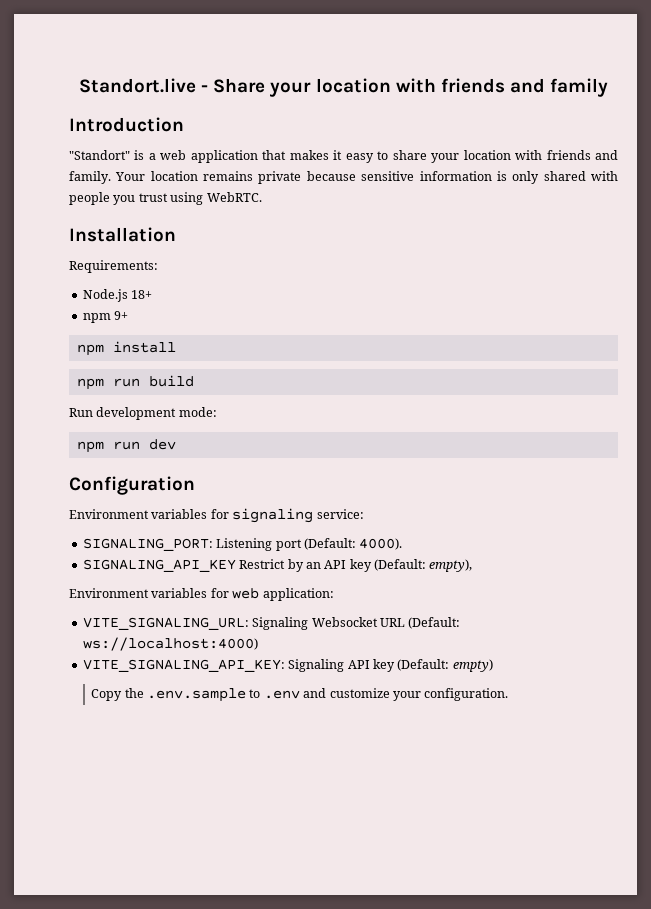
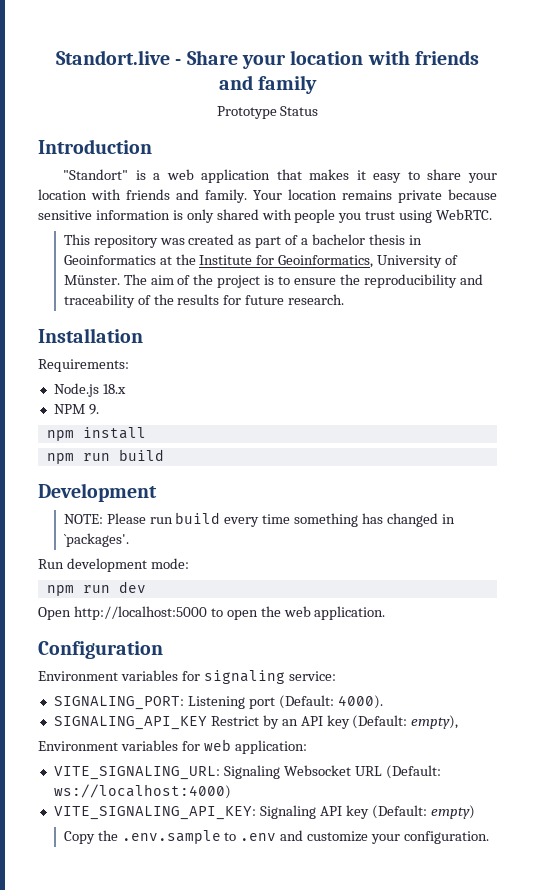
(609, 87) none -> [216,106,319,119] // Prototype Status
(262, 197) none -> [63,234,422,248] [63,254,459,268] [63,274,483,288] [63,294,345,308] // This repository was created as part of a bachelor thesis in Geoinformatics at the Institute for Geoinformatics, University of Münster. The aim of the project is to ensure the reproducibility and traceability of the results for future research.
[131,290,153,299] [82,311,129,323] 18+ // npm 9+ -> [102,384,126,394] [53,404,99,415] 18.x // NPM 9.
(194, 381) none -> [38,483,157,502] [63,512,455,527] [63,533,129,547] // Development // NOTE: Please run build every time something has changed in `packages'.
(176, 444) none -> [38,606,386,620] // Open http://localhost:5000 to open the web application.

